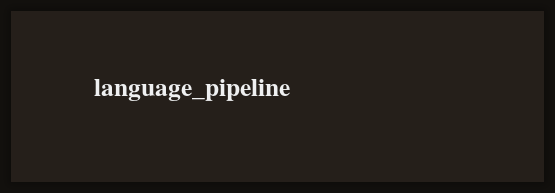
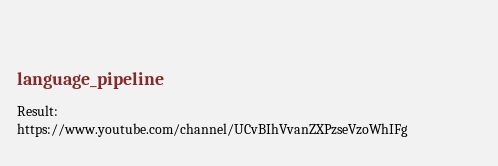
(290, 90) none -> [17,105,58,116] [17,123,408,137] // Result: https://www.youtube.com/channel/UCvBIhVvanZXPzseVzoWhIFg

